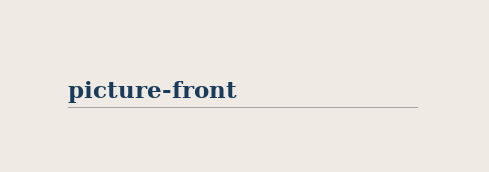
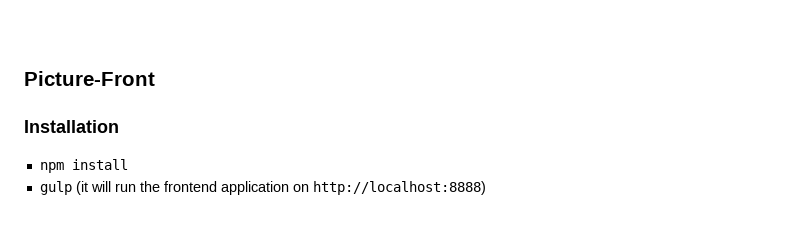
[68,81,237,103] picture-front -> [24,71,155,86] [24,120,119,133] [39,159,128,173] [39,181,486,195] Picture-Front // Installation // npm install // gulp (it will run the frontend application on http://localhost:8888)

